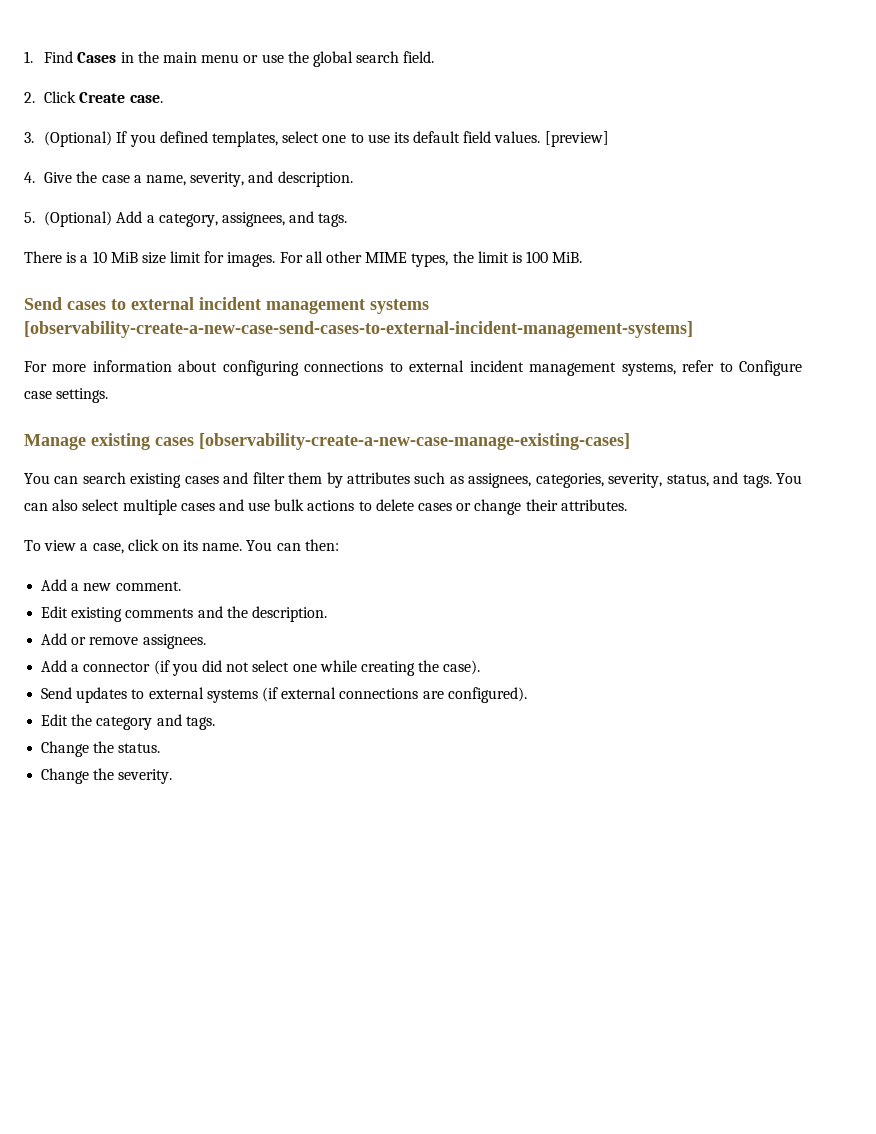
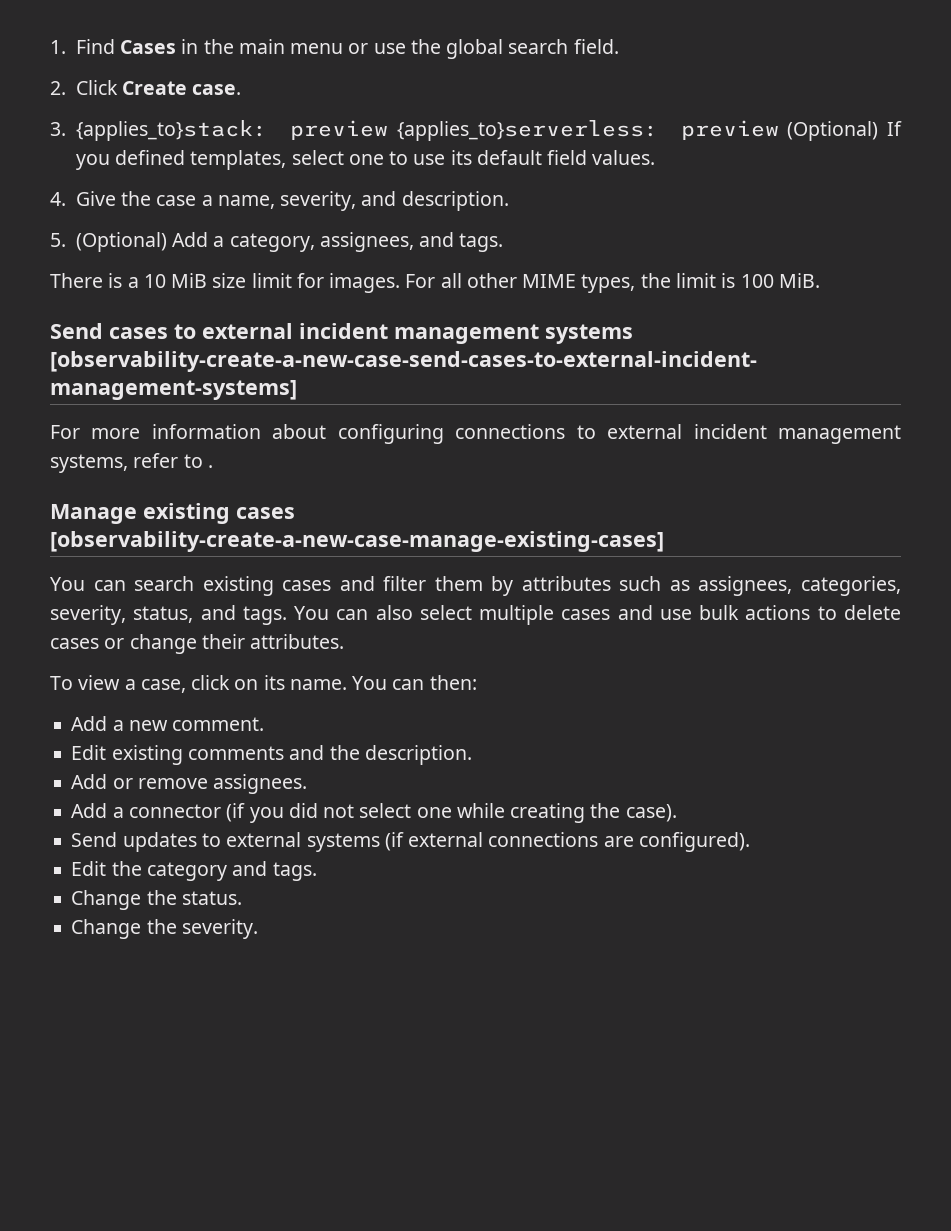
(34, 137) none -> [75,120,779,141] {applies_to}stack: preview {applies_to}serverless: preview
[544,131,609,147] [preview] -> (656, 157) none
[738,360,802,376] [24,388,109,403] Configure case settings. -> [207,465,213,468] .

